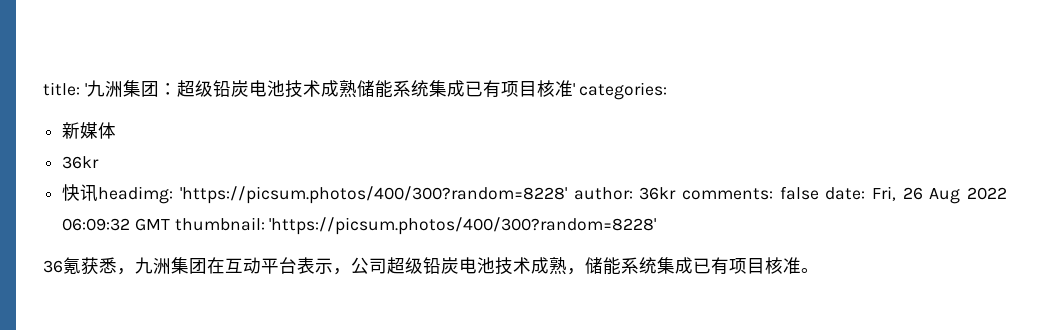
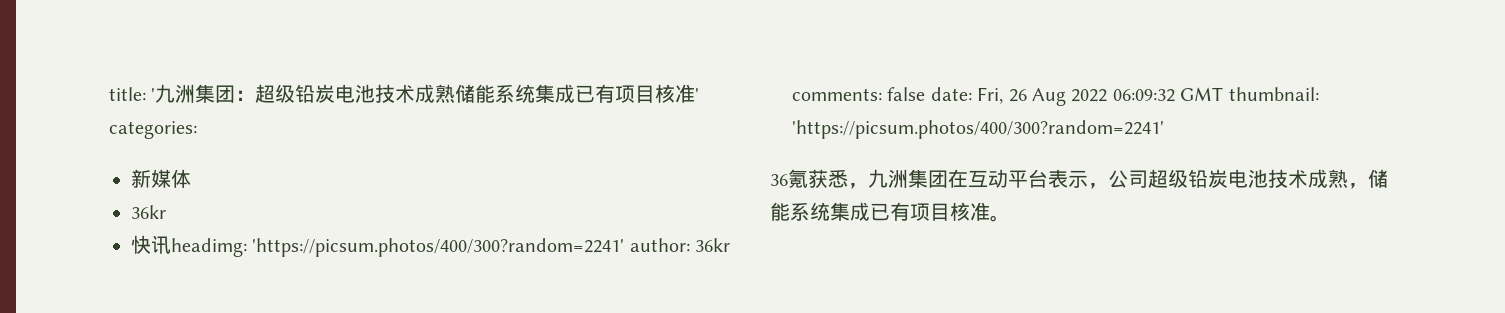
[179,186,567,204] 'https://picsum.photos/400/300?random=8228' -> [252,238,625,257] 'https://picsum.photos/400/300?random=2241'
[269,217,657,235] 'https://picsum.photos/400/300?random=8228' -> [792,120,1164,139] 'https://picsum.photos/400/300?random=2241'

